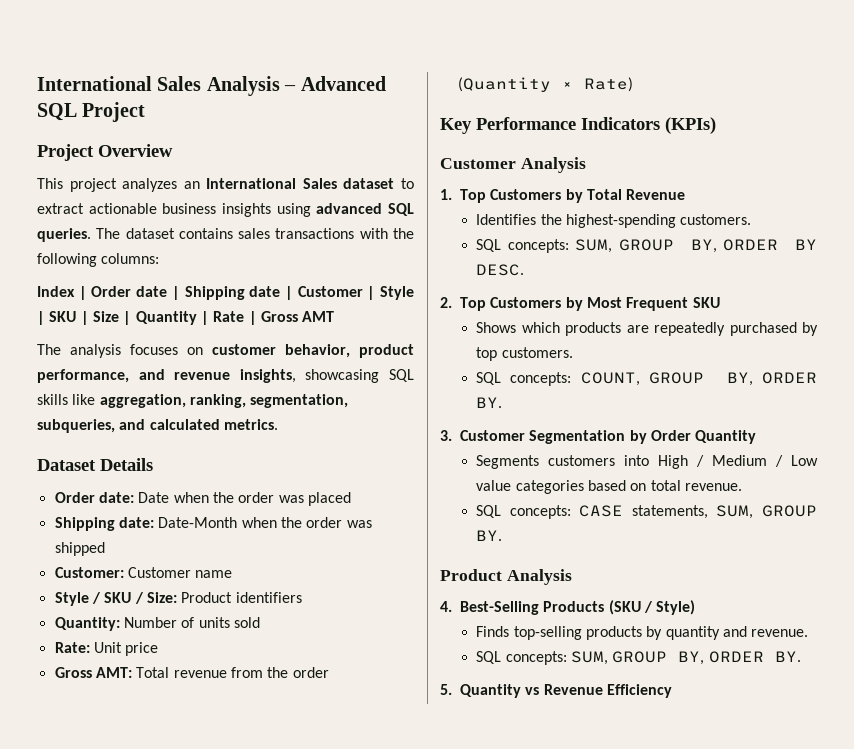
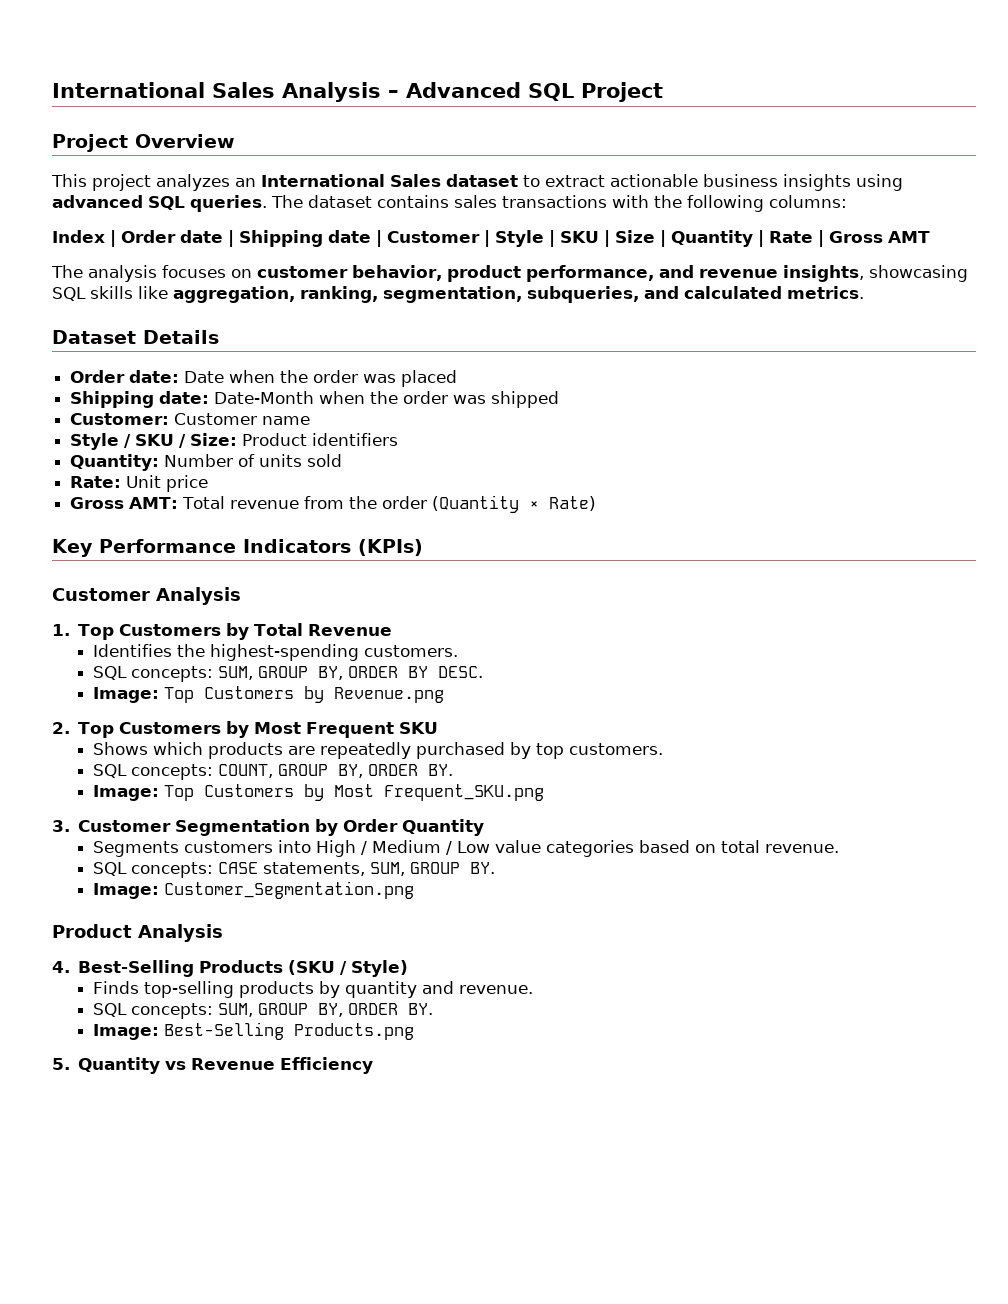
(525, 270) none -> [93,686,445,703] // Image: Top Customers by Revenue.png
(503, 402) none -> [93,784,545,801] // Image: Top Customers by Most Frequent_SKU.png
(503, 535) none -> [93,881,415,899] // Image: Customer_Segmentation.png
(801, 656) none -> [93,1022,415,1040] // Image: Best-Selling Products.png

